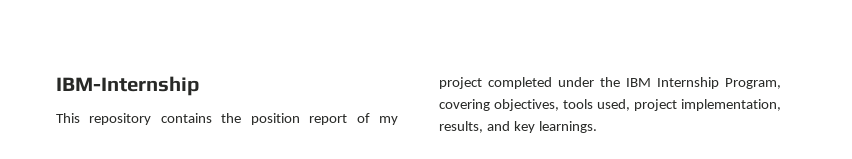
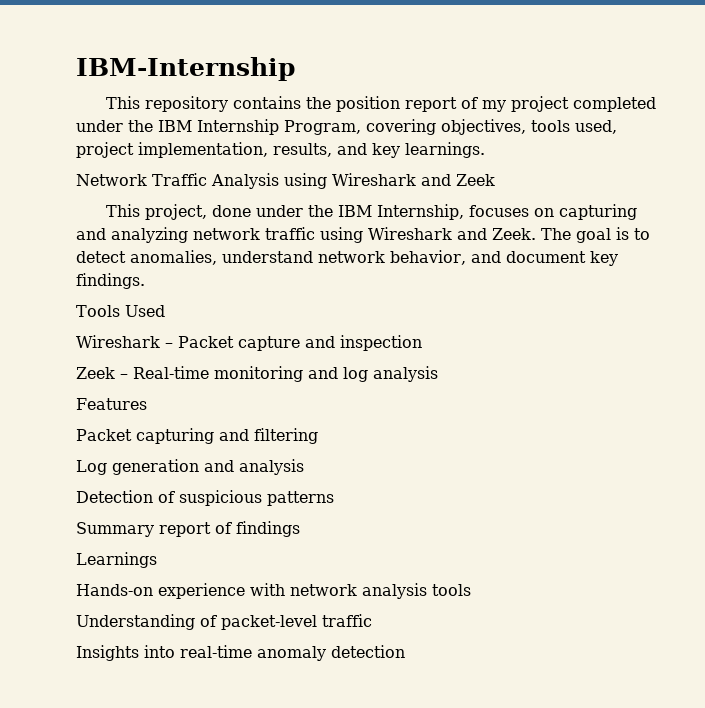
(597, 127) none -> [76,173,495,189] [105,204,637,220] [76,227,650,243] [76,250,618,266] [76,273,145,289] [76,305,165,317] [76,335,422,351] [76,366,438,382] [76,398,147,410] [76,428,318,444] [76,459,304,475] [76,490,334,506] [76,521,300,537] [76,552,157,568] [76,583,471,599] [76,614,372,630] [76,645,405,661] // Network Traffic Analysis using Wireshark and Zeek // This project, done under the IBM Internship, focuses on capturing and analyzing network traffic using Wireshark and Zeek. The goal is to detect anomalies, understand network behavior, and document key findings. // Tools Used // Wireshark – Packet capture and inspection // Zeek – Real-time monitoring and log analysis // Features // Packet capturing and filtering // Log generation and analysis // Detection of suspicious patterns // Summary report of findings // Learnings // Hands-on experience with network analysis tools // Understanding of packet-level traffic // Insights into real-time anomaly detection

